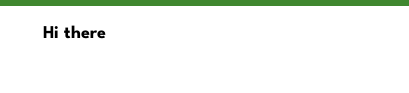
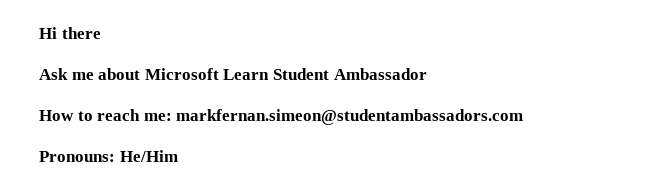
(106, 32) none -> [39,68,427,80] [39,109,524,125] [39,150,178,162] // Ask me about Microsoft Learn Student Ambassador // How to reach me: markfernan.simeon@studentambassadors.com // Pronouns: He/Him

